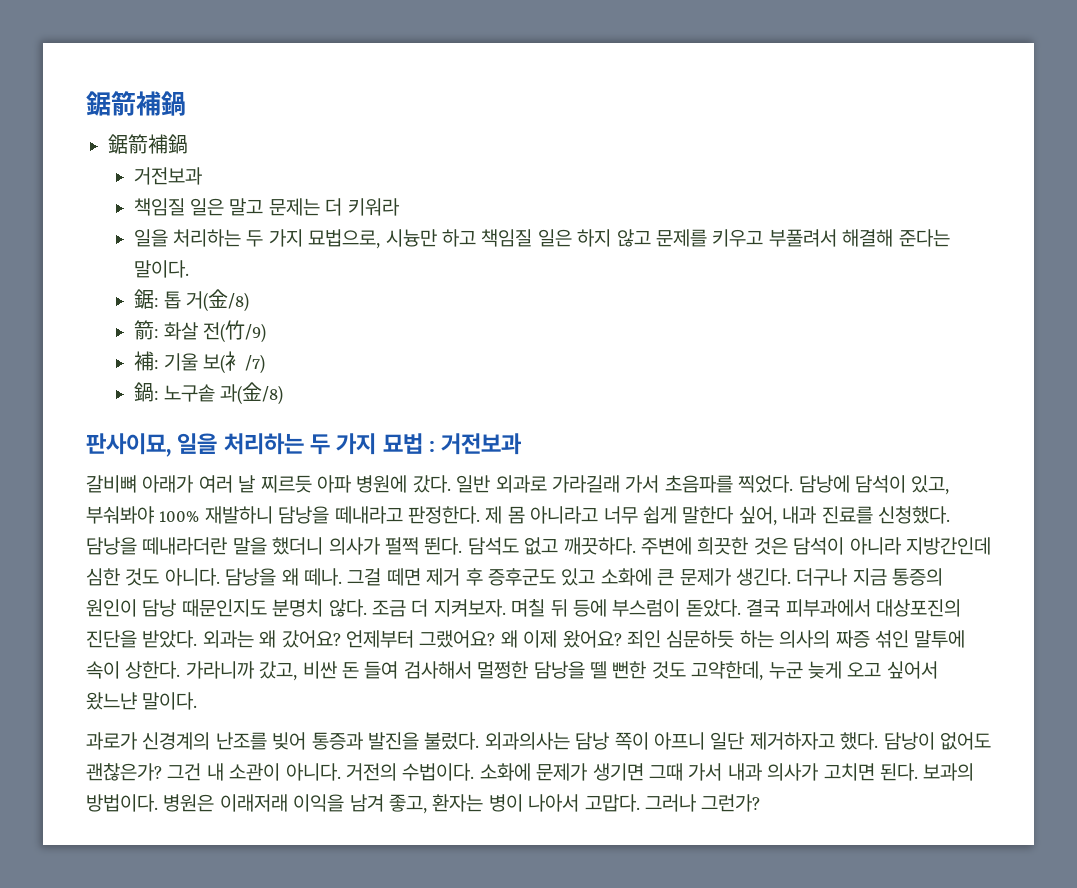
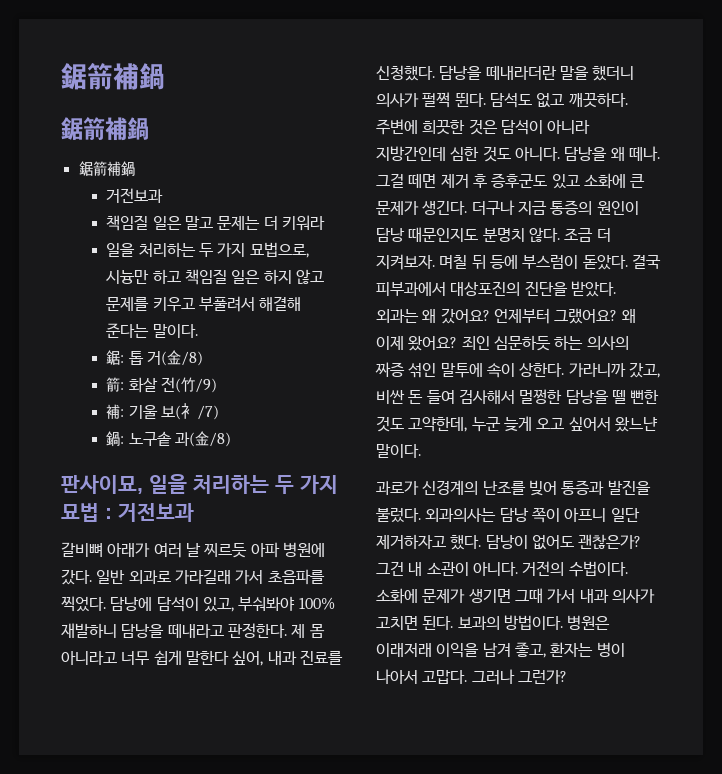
[86,91,186,116] [108,134,188,154] 鋸箭補鍋 // 鋸箭補鍋 -> [61,62,165,90] [61,117,149,141] [78,161,135,177] 鋸箭補鍋 // 鋸箭補鍋 // 鋸箭補鍋

